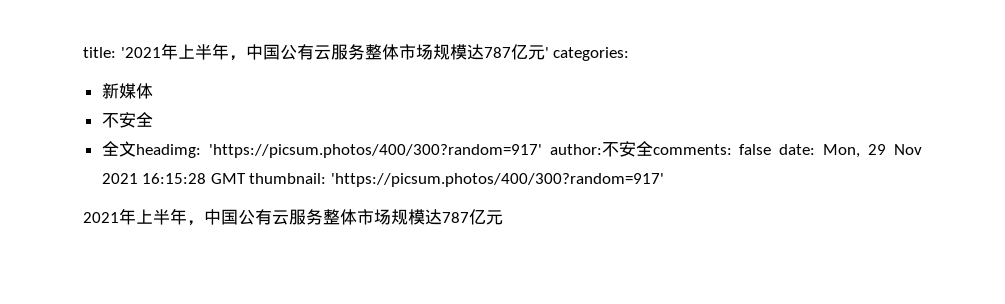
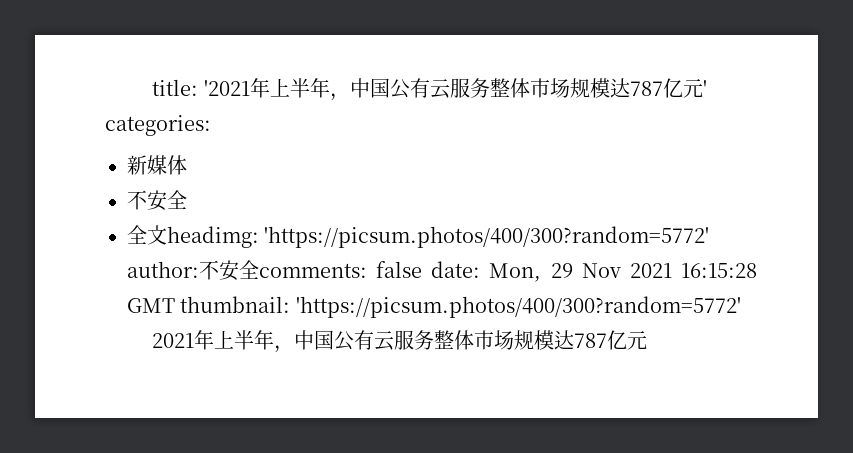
[208,144,542,158] 'https://picsum.photos/400/300?random=917' -> [264,226,710,248] 'https://picsum.photos/400/300?random=5772'
[331,173,665,187] 'https://picsum.photos/400/300?random=917' -> [295,296,741,318] 'https://picsum.photos/400/300?random=5772'

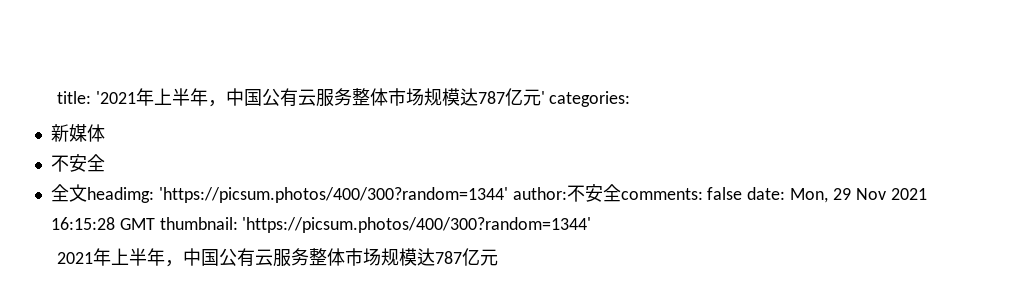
[264,226,710,248] 'https://picsum.photos/400/300?random=5772' -> [158,187,508,203] 'https://picsum.photos/400/300?random=1344'
[295,296,741,318] 'https://picsum.photos/400/300?random=5772' -> [242,217,592,233] 'https://picsum.photos/400/300?random=1344'

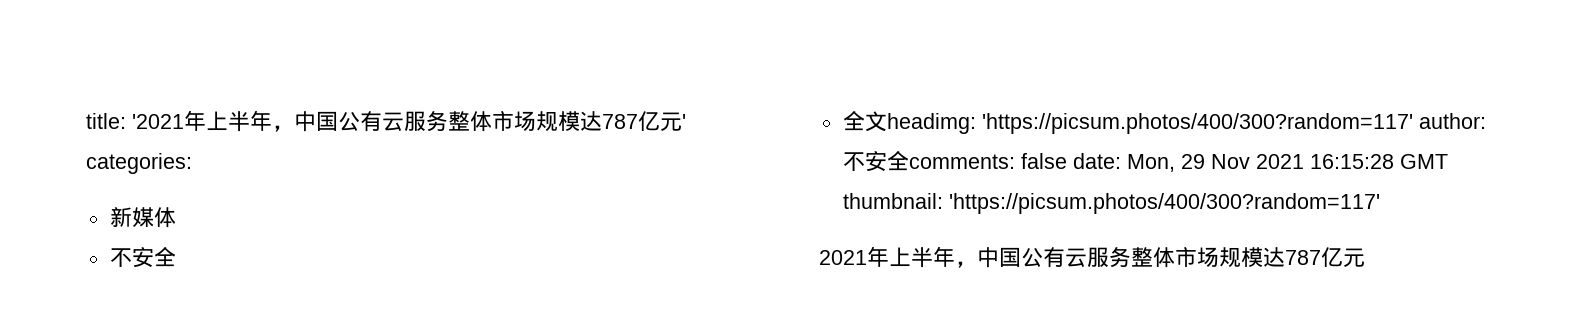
[158,187,508,203] 'https://picsum.photos/400/300?random=1344' -> [981,113,1413,134] 'https://picsum.photos/400/300?random=117'
[242,217,592,233] 'https://picsum.photos/400/300?random=1344' -> [948,193,1380,214] 'https://picsum.photos/400/300?random=117'

